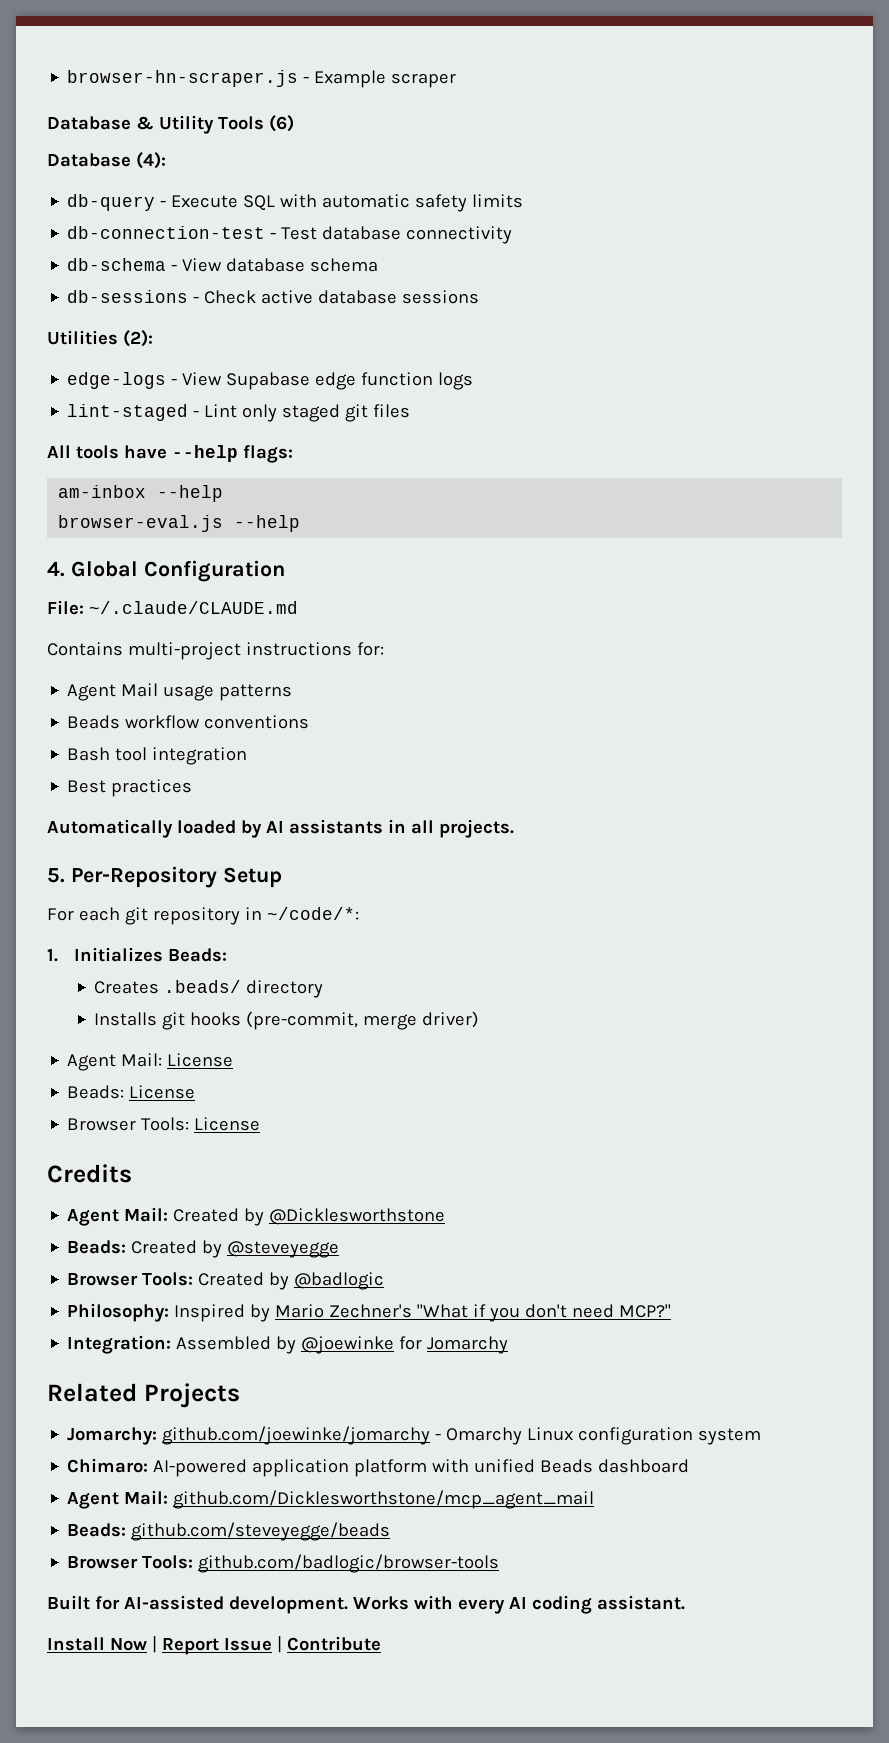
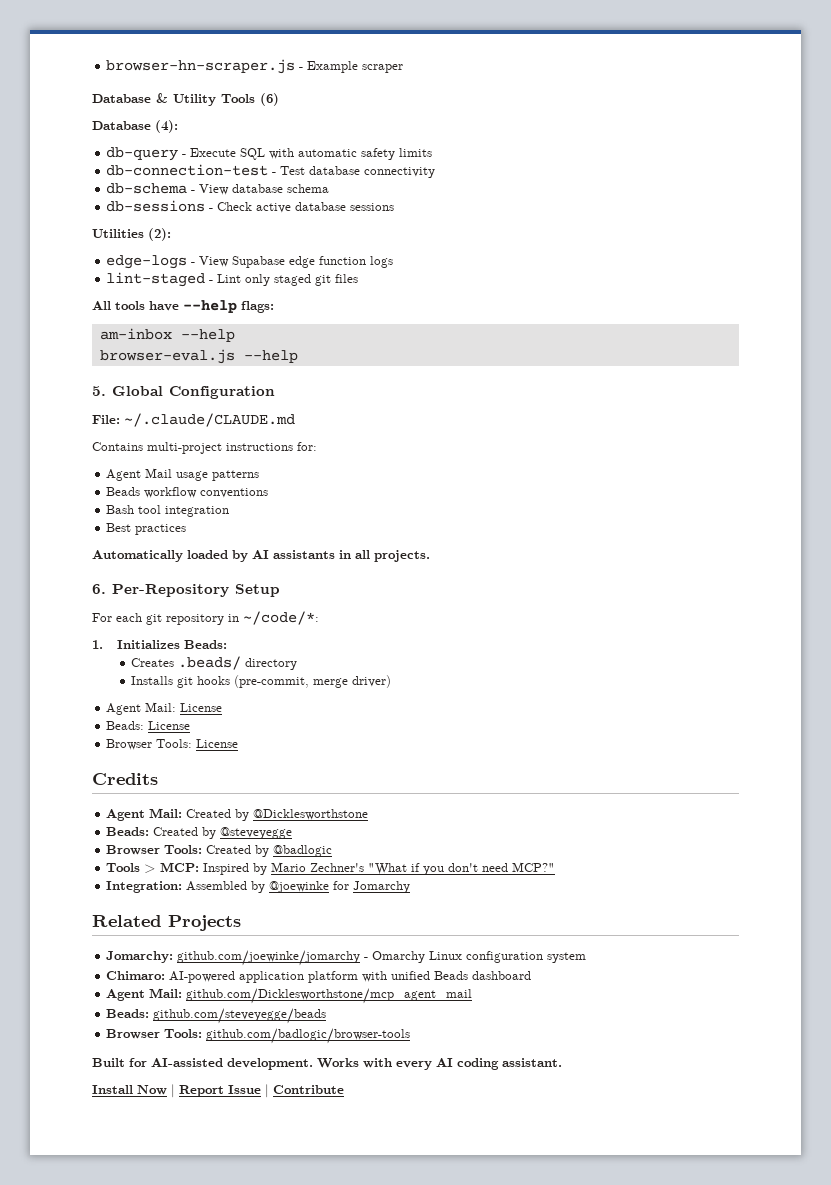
[47,561,65,577] 4. -> [92,386,106,396] 5.
[47,868,65,883] 5. -> [92,584,106,594] 6.
[67,1303,170,1322] Philosophy: -> [106,862,200,873] Tools > MCP:

